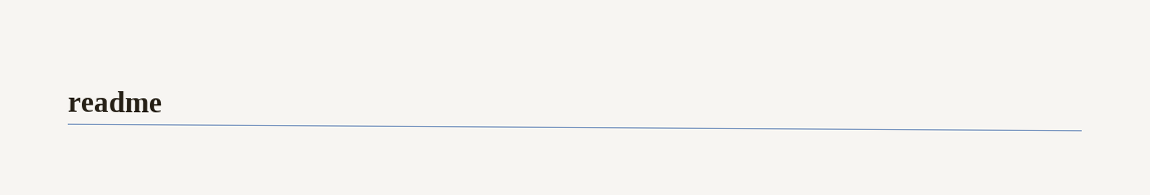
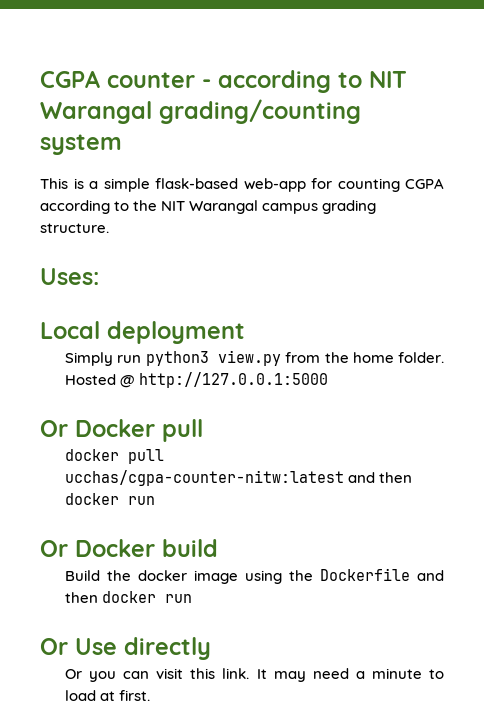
[67,90,163,113] readme -> [40,70,407,93] [40,99,361,124] [40,134,122,155] [40,178,444,192] [40,200,377,214] [40,223,109,233] [40,268,99,285] [40,321,245,344] [65,350,444,366] [65,372,329,388] [40,419,203,442] [65,449,165,464] [65,470,413,486] [65,493,156,505] [40,539,218,557] [65,568,444,584] [65,591,193,603] [40,637,211,660] [65,668,445,682] [65,690,151,701] CGPA counter - according to NIT Warangal grading/counting system // This is a simple flask-based web-app for counting CGPA according to the NIT Warangal campus grading structure. // Uses: // Local deployment // Simply run python3 view.py from the home folder. Hosted @ http://127.0.0.1:5000 // Or Docker pull // docker pull ucchas/cgpa-counter-nitw:latest and then docker run // Or Docker build // Build the docker image using the Dockerfile and then docker run // Or Use directly // Or you can visit this link. It may need a minute to load at first.

